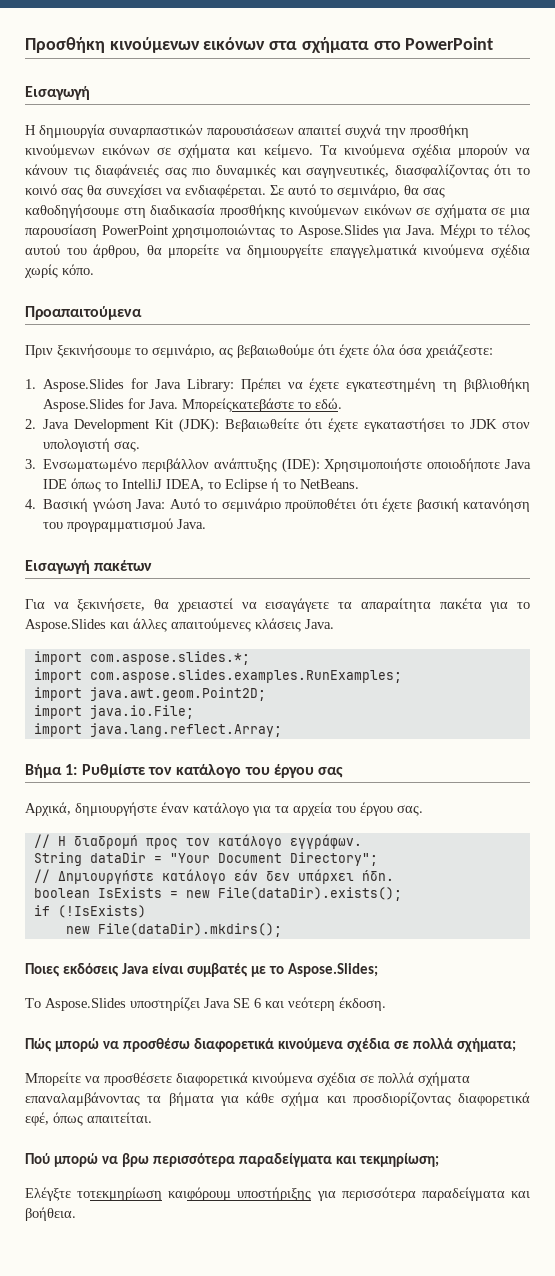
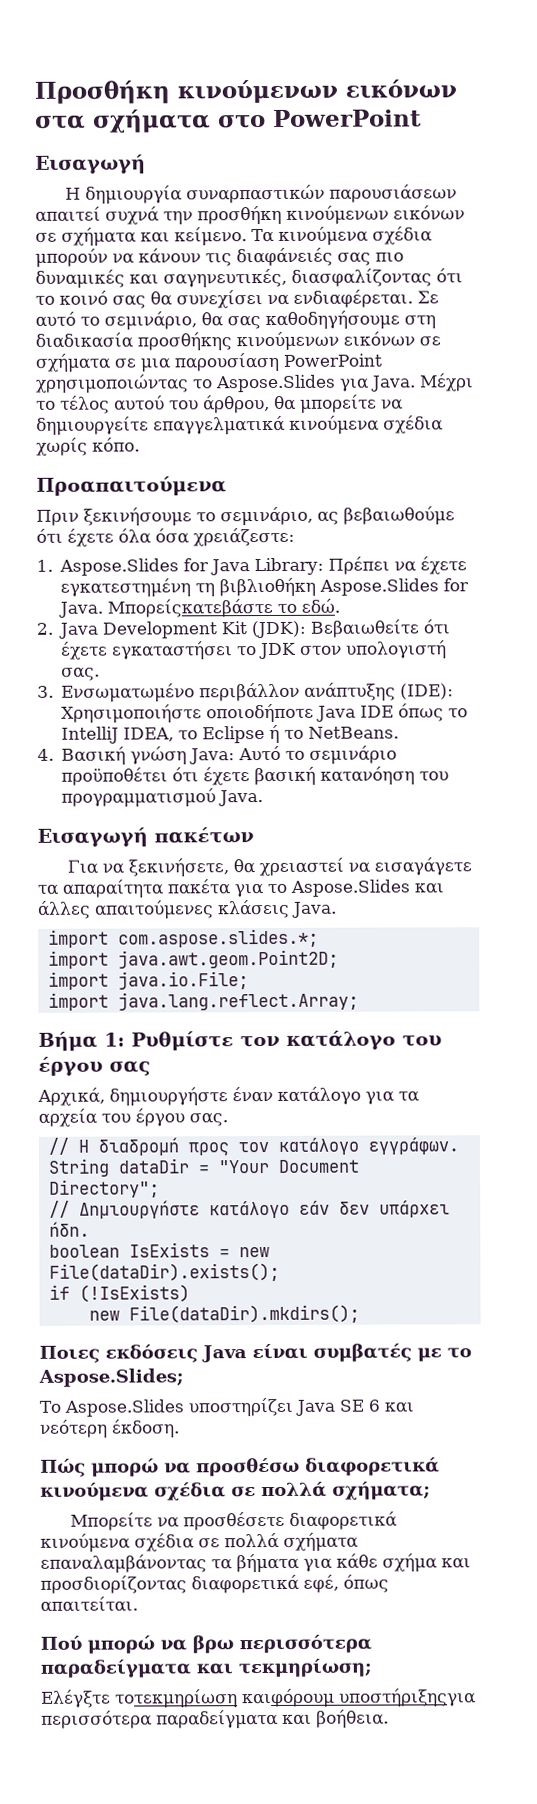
[33,669,402,683] // import com.aspose.slides.examples.RunExamples; -> (319, 938) none
[237,1187,336,1201] υποστήριξης για -> [339,1688,477,1707] υποστήριξηςγια

